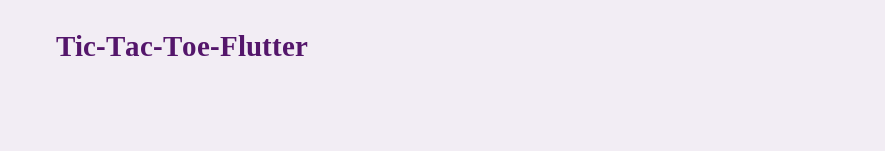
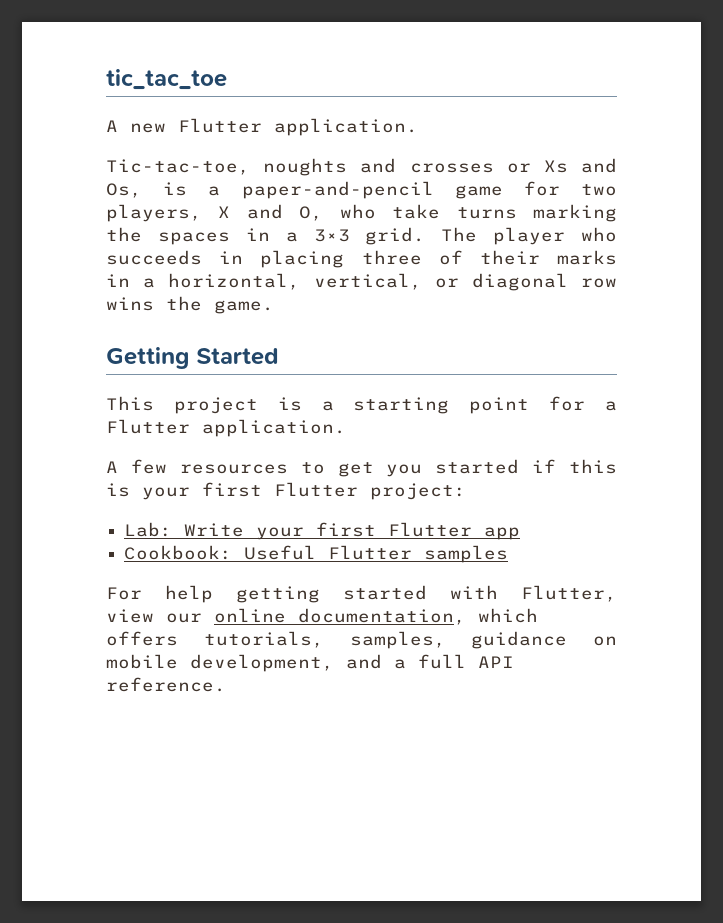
[56,35,308,56] Tic-Tac-Toe-Flutter -> [106,69,227,90] [106,118,418,136] [106,158,617,176] [106,181,617,199] [106,204,617,222] [106,227,617,245] [106,250,617,268] [106,273,617,291] [106,296,274,314] [106,347,279,369] [106,396,617,414] [106,419,346,437] [106,459,617,477] [106,482,466,500] [124,522,521,540] [124,545,509,563] [106,585,617,603] [106,608,538,625] [106,631,617,649] [106,654,514,672] [106,677,226,692] tic_tac_toe // A new Flutter application. // Tic-tac-toe, noughts and crosses or Xs and Os, is a paper-and-pencil game for two players, X and O, who take turns marking the spaces in a 3×3 grid. The player who succeeds in placing three of their marks in a horizontal, vertical, or diagonal row wins the game. // Getting Started // This project is a starting point for a Flutter application. // A few resources to get you started if this is your first Flutter project: // Lab: Write your first Flutter app // Cookbook: Useful Flutter samples // For help getting started with Flutter, view our online documentation, which offers tutorials, samples, guidance on mobile development, and a full API reference.

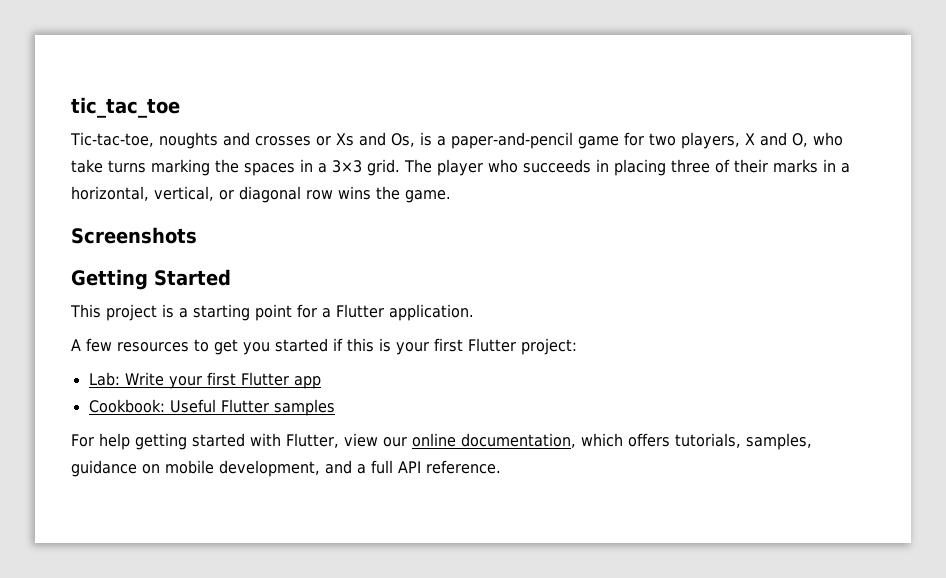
[106,118,418,136] // A new Flutter application. -> (180, 107) none
(274, 307) none -> [71,227,197,244] // Screenshots

